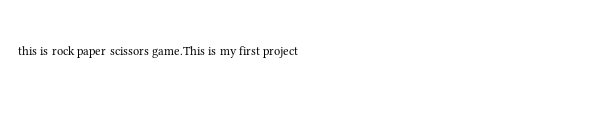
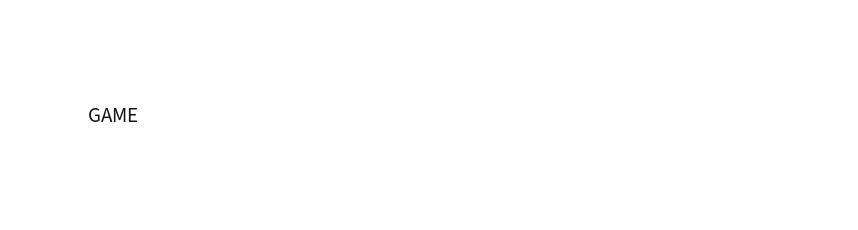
[18,46,299,58] this is rock paper scissors game.This is my first project -> [88,108,138,122] GAME

